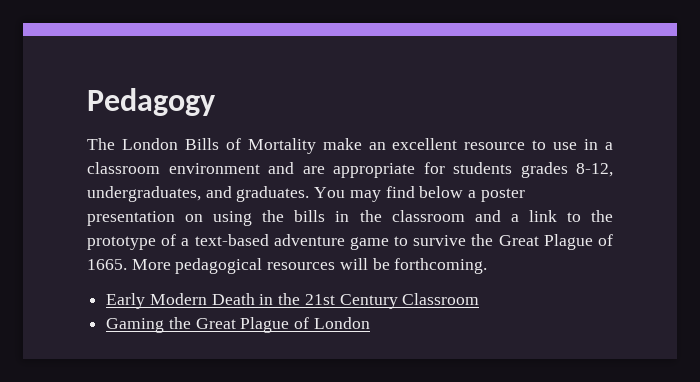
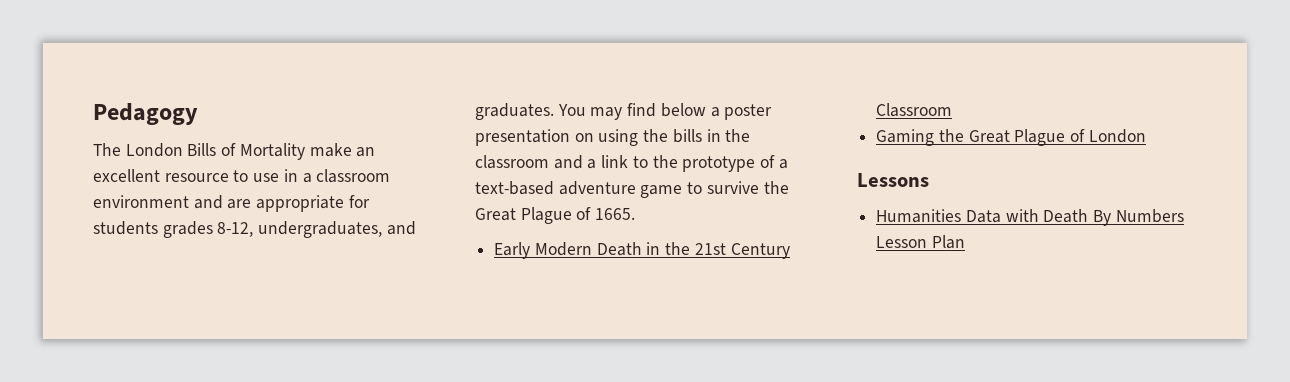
[131,258,488,274] More pedagogical resources will be forthcoming. -> (636, 214) none
(370, 323) none -> [857,173,929,187] [876,209,1184,226] [876,235,965,249] // Lessons // Humanities Data with Death By Numbers Lesson Plan

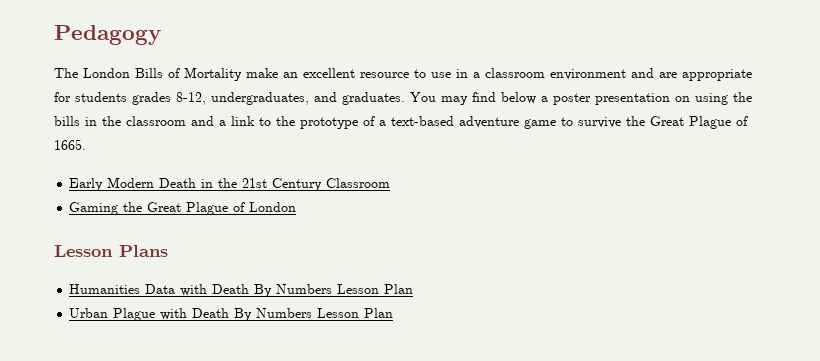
[857,173,929,187] Lessons -> [54,245,168,257] Lesson Plans
(965, 242) none -> [69,308,394,321] // Urban Plague with Death By Numbers Lesson Plan

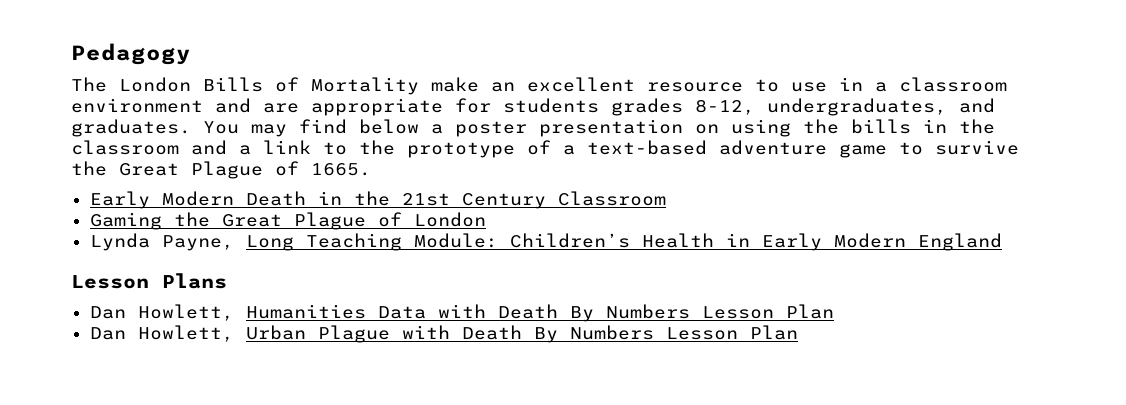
(297, 207) none -> [89,233,1002,251] // Lynda Payne, Long Teaching Module: Children’s Health in Early Modern England
(168, 251) none -> [89,304,234,321] Dan Howlett,
(414, 289) none -> [89,325,234,342] Dan Howlett,

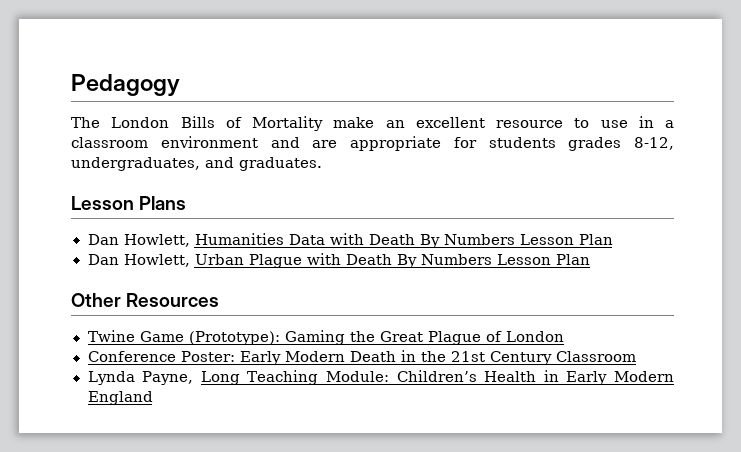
[203,119,995,137] [71,140,1019,158] [71,161,371,179] [89,191,666,209] [89,212,486,230] [89,233,1002,251] You may find below a poster presentation on using the bills in the classroom and a link to the prototype of a text-based adventure game to survive the Great Plague of 1665. // Early Modern Death in the 21st Century Classroom // Gaming the Great Plague of London // Lynda Payne, Long Teaching Module: Children’s Health in Early Modern England -> (322, 164) none
(798, 332) none -> [71,293,220,307] [87,330,564,345] [87,350,636,365] [87,370,674,385] [87,391,153,405] // Other Resources // Twine Game (Prototype): Gaming the Great Plague of London // Conference Poster: Early Modern Death in the 21st Century Classroom // Lynda Payne, Long Teaching Module: Children’s Health in Early Modern England

